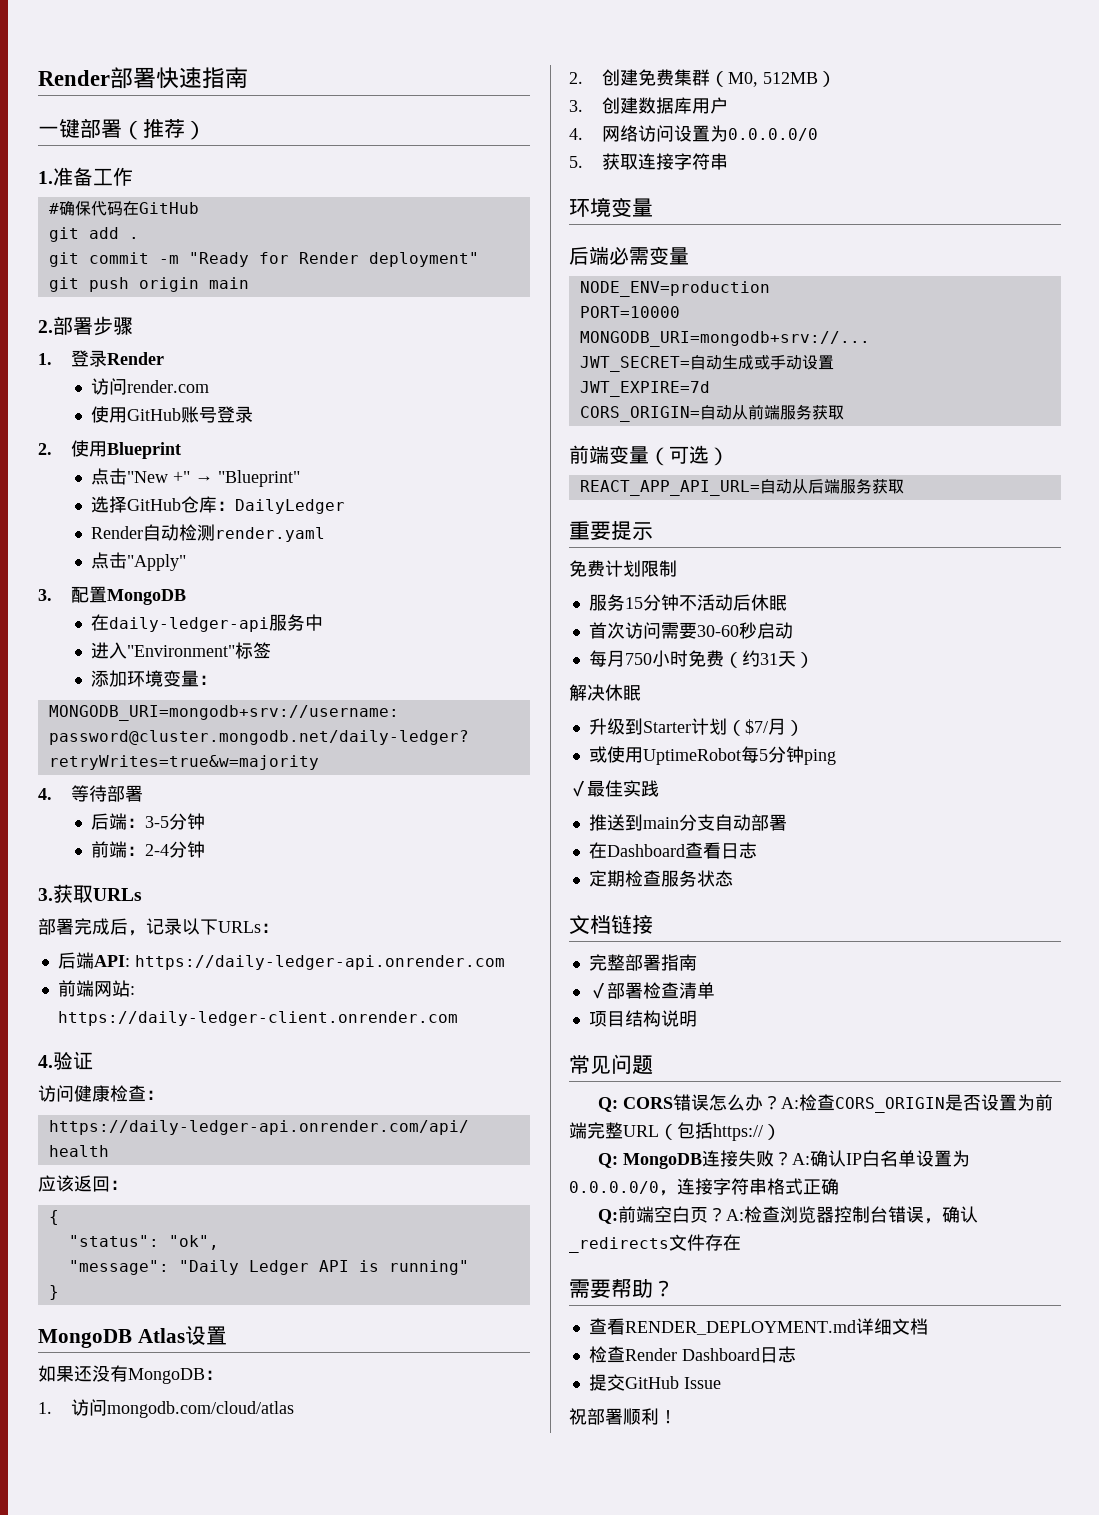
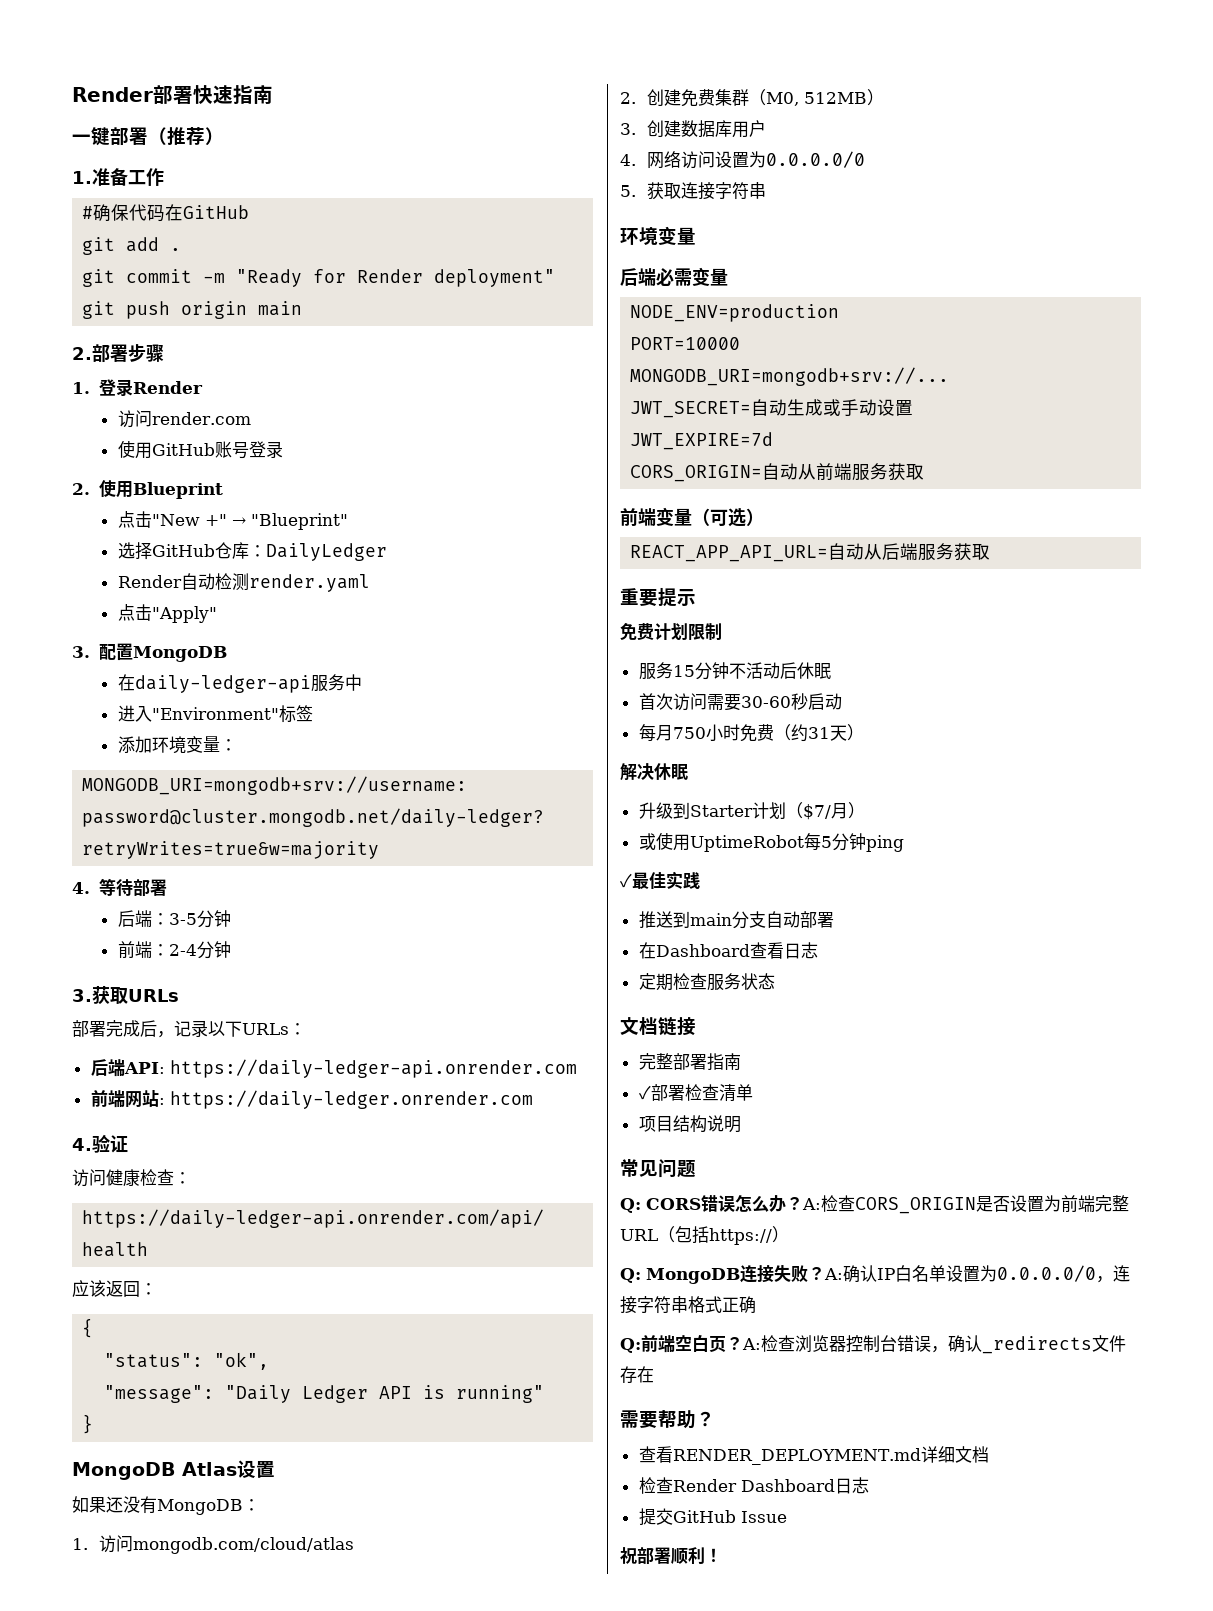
[57,1011,458,1026] https://daily-ledger-client.onrender.com -> [169,1090,533,1109] https://daily-ledger.onrender.com

